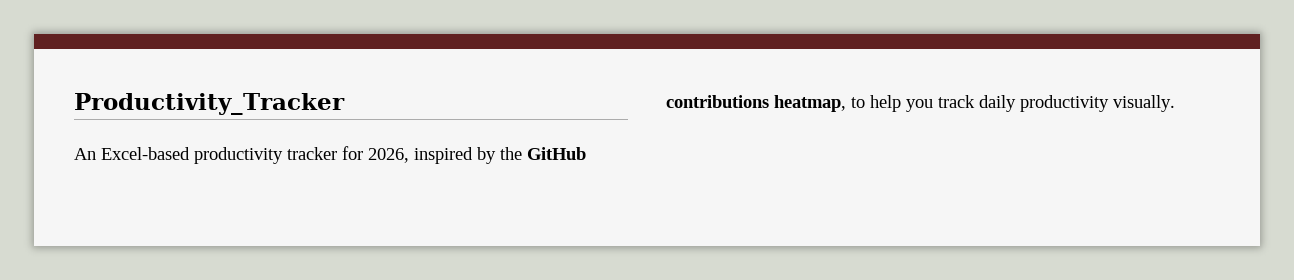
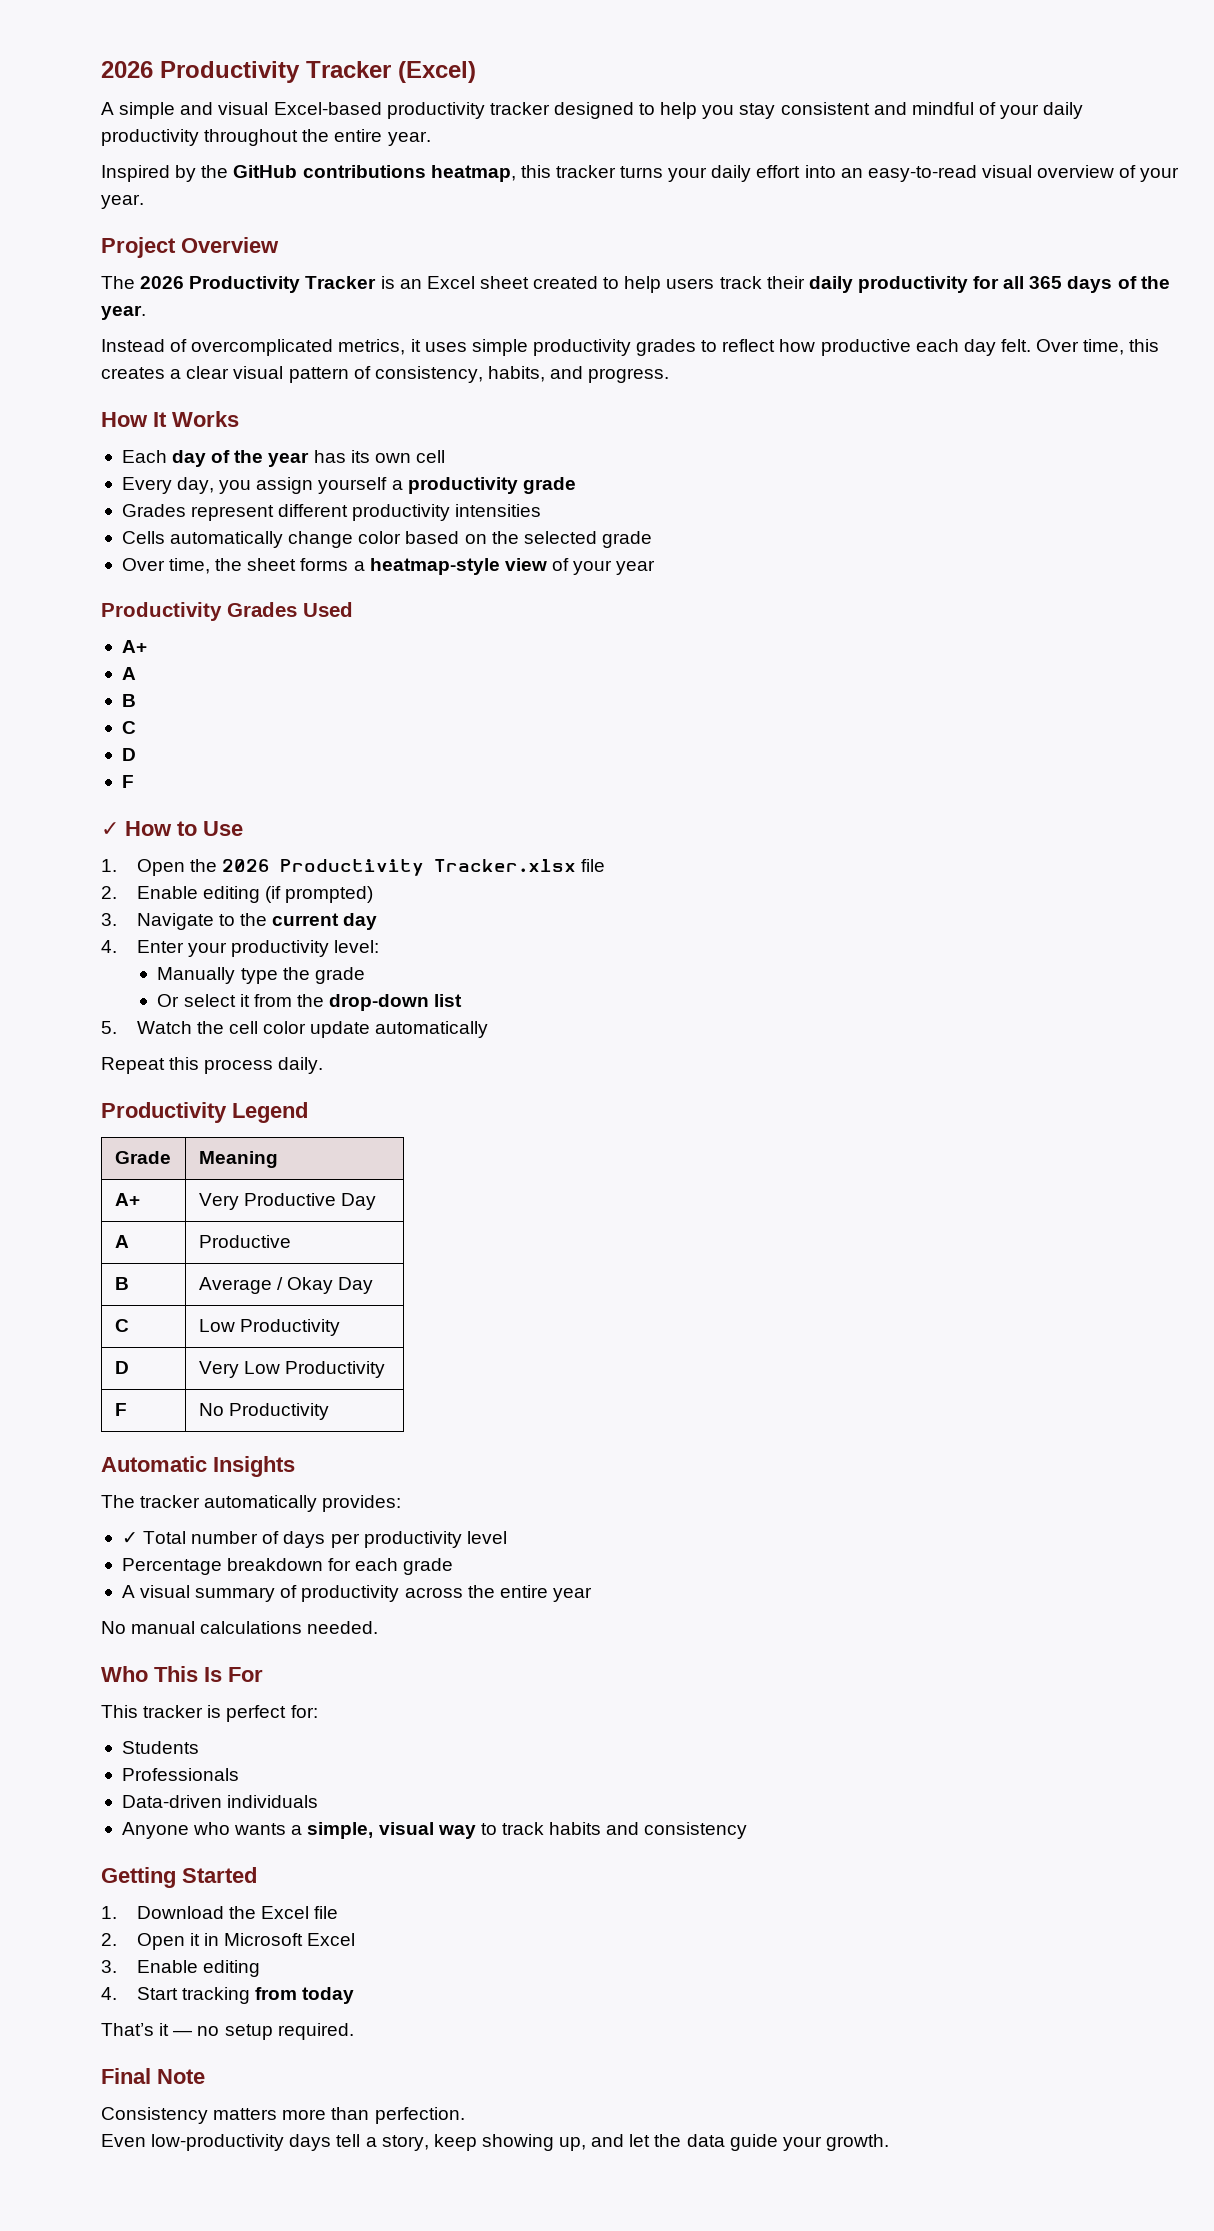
[74,93,345,115] [74,146,473,164] Productivity_Tracker // An Excel-based productivity tracker for 2026, inspired -> [101,61,476,83] [101,102,1084,119] [101,129,431,146] [101,165,170,182] 2026 Productivity Tracker (Excel) // A simple and visual Excel-based productivity tracker designed to help you stay consistent and mindful of your daily productivity throughout the entire year. // Inspired
[851,95,1175,112] to help you track daily productivity visually. -> [520,165,1180,182] [101,194,144,209] [101,237,279,258] [101,276,1170,293] [101,305,146,320] [101,339,1160,356] [101,366,670,383] [101,411,239,427] [121,450,445,467] [121,477,576,494] [121,504,542,521] [121,531,652,548] [121,558,656,575] [101,602,353,621] [121,640,147,653] [121,667,136,680] [121,694,136,707] [121,721,136,734] [121,748,136,761] [121,775,134,788] [101,821,243,836] [101,859,605,876] [101,886,373,903] [101,913,378,930] [101,940,379,957] [157,967,365,984] [157,994,463,1011] [101,1021,489,1038] [101,1057,324,1074] [101,1102,308,1123] [114,1151,171,1164] [198,1151,278,1168] [114,1193,140,1206] [198,1193,376,1210] [114,1235,129,1248] [198,1235,291,1248] [114,1277,129,1290] [198,1277,374,1294] [114,1319,129,1332] [198,1319,340,1336] [114,1361,129,1374] [198,1361,385,1378] [114,1403,127,1416] [198,1403,329,1420] [101,1456,295,1477] [101,1495,402,1512] [121,1531,507,1548] [121,1558,454,1575] [121,1585,592,1602] [101,1621,379,1634] [101,1666,263,1682] [101,1705,318,1722] [121,1741,199,1754] [121,1768,239,1781] [121,1795,319,1808] [121,1822,748,1839] [101,1867,257,1888] [101,1906,338,1919] [101,1933,356,1950] [101,1960,260,1977] [101,1987,354,2004] [101,2023,354,2040] [101,2068,205,2084] [101,2107,465,2124] [101,2134,889,2151] this tracker turns your daily effort into an easy-to-read visual overview of your year. // Project Overview // The 2026 Productivity Tracker is an Excel sheet created to help users track their daily productivity for all 365 days of the year. // Instead of overcomplicated metrics, it uses simple productivity grades to reflect how productive each day felt. Over time, this creates a clear visual pattern of consistency, habits, and progress. // How It Works // Each day of the year has its own cell // Every day, you assign yourself a productivity grade // Grades represent different productivity intensities // Cells automatically change color based on the selected grade // Over time, the sheet forms a heatmap-style view of your year // Productivity Grades Used // A+ // A // B // C // D // F // ✓ How to Use // 1. Open the 2026 Productivity Tracker.xlsx file // 2. Enable editing (if prompted) // 3. Navigate to the current day // 4. Enter your productivity level: // Manually type the grade // Or select it from the drop-down list // 5. Watch the cell color update automatically // Repeat this process daily. // Productivity Legend // Grade | Meaning // A+ | Very Productive Day // A | Productive // B | Average / Okay Day // C | Low Productivity // D | Very Low Productivity // F | No Productivity // Automatic Insights // The tracker automatically provides: // ✓ Total number of days per productivity level // Percentage breakdown for each grade // A visual summary of productivity across the entire year // No manual calculations needed. // Who This Is For // This tracker is perfect for: // Students // Professionals // Data-driven individuals // Anyone who wants a simple, visual way to track habits and consistency // Getting Started // 1. Download the Excel file // 2. Open it in Microsoft Excel // 3. Enable editing // 4. Start tracking from today // That’s it — no setup required. // Final Note // Consistency matters more than perfection. // Even low-productivity days tell a story, keep showing up, and let the data guide your growth.

